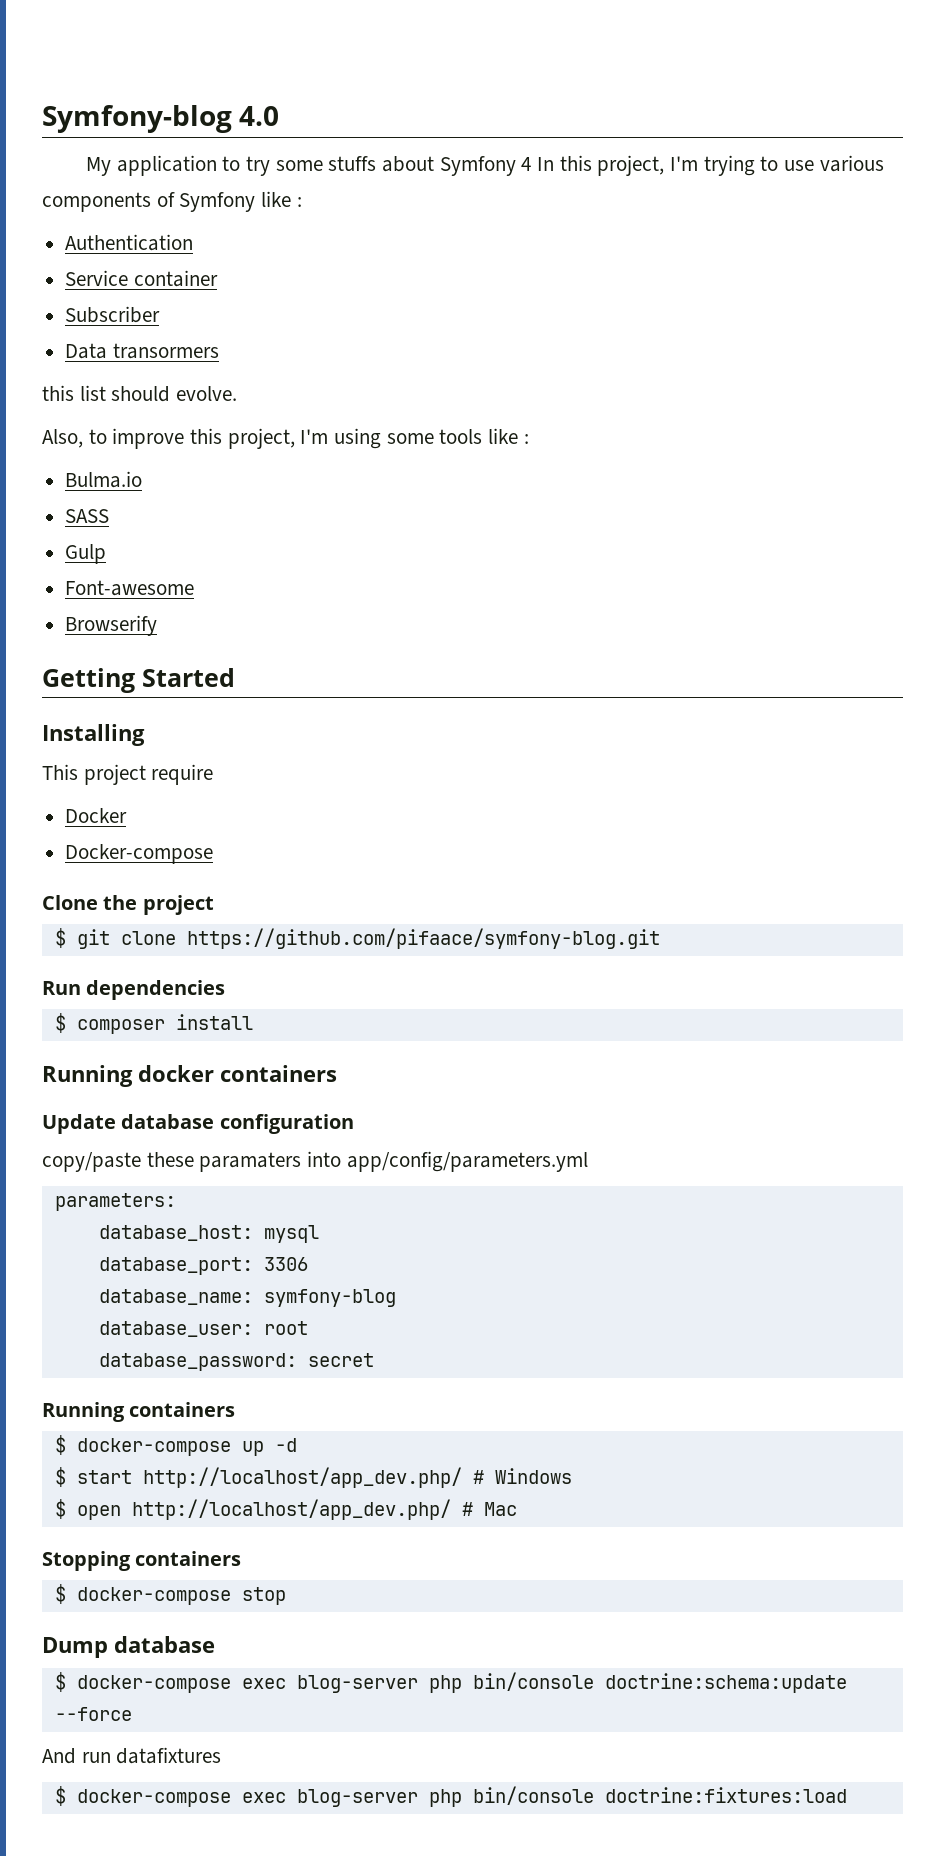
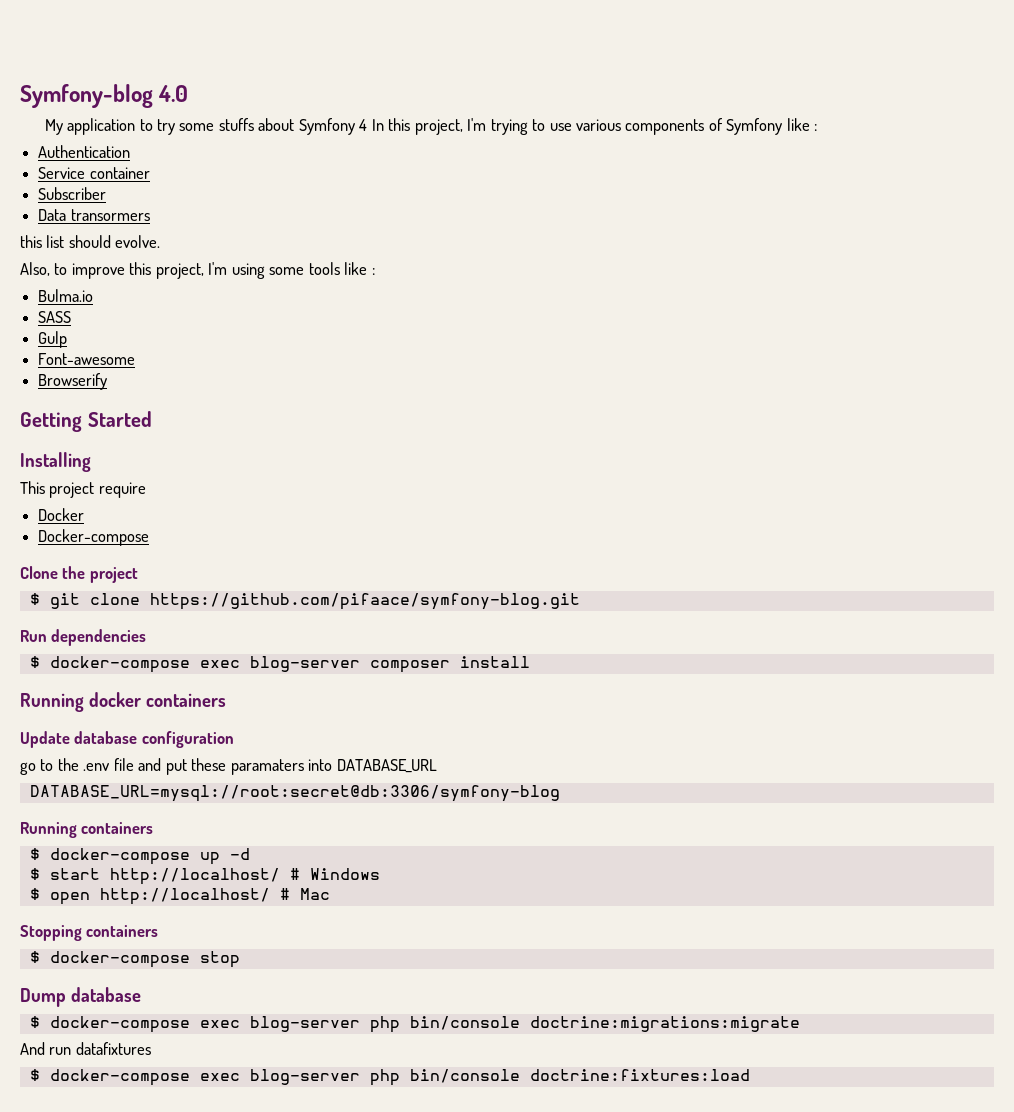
(66, 1023) none -> [49,656,360,673] docker-compose exec blog-server
[42,1151,588,1172] [54,1193,176,1211] [98,1225,319,1243] [98,1257,308,1275] [98,1289,396,1307] [98,1321,308,1337] [98,1353,374,1371] copy/paste these paramaters into app/config/parameters.yml // parameters: // database_host: mysql // database_port: 3306 // database_name: symfony-blog // database_user: root // database_password: secret -> [20,758,437,775] [29,785,560,802] go to the .env file and put these paramaters into DATABASE_URL // DATABASE_URL=mysql://root:secret@db:3306/symfony-blog
[142,1467,462,1488] http://localhost/app_dev.php/ -> [109,868,280,885] http://localhost/
[131,1499,451,1520] http://localhost/app_dev.php/ -> [99,888,270,905] http://localhost/
[604,1673,847,1693] [54,1707,132,1721] doctrine:schema:update --force -> [529,1016,800,1032] doctrine:migrations:migrate

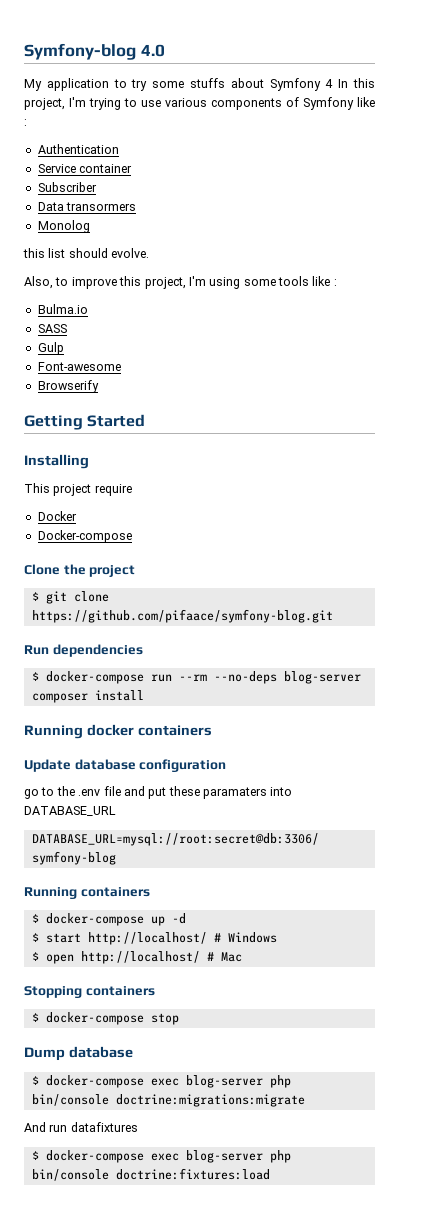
(150, 215) none -> [37,220,90,233] // Monolog
[199,660,240,668] exec -> [150,671,277,684] run --rm --no-deps

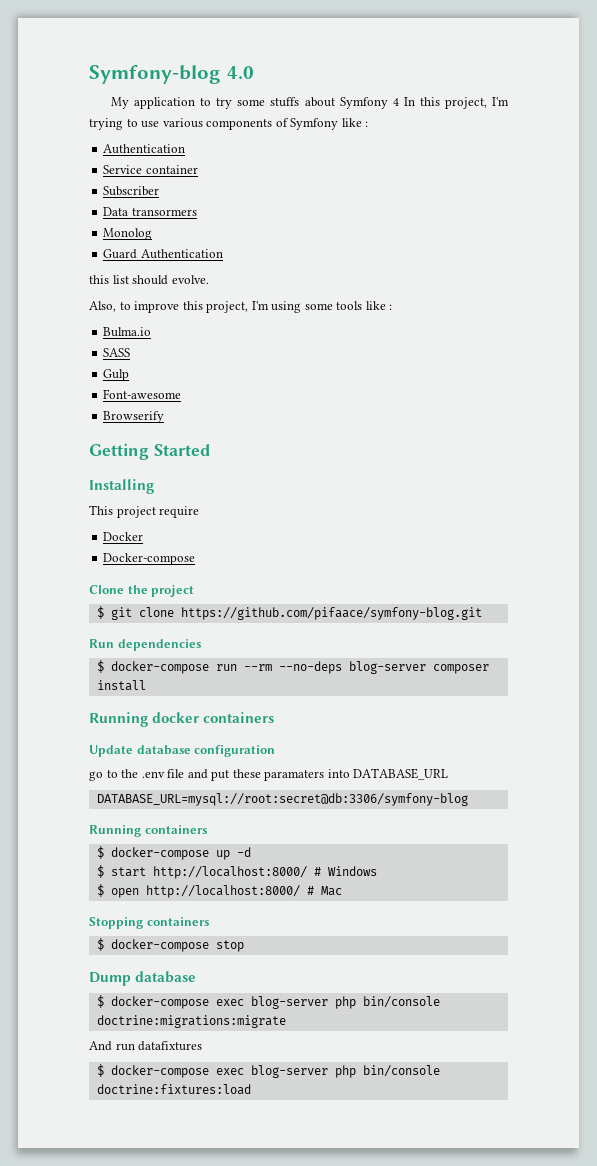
(90, 226) none -> [103,249,223,259] // Guard Authentication
[87,932,207,945] http://localhost/ -> [152,866,307,879] http://localhost:8000/
[80,951,200,964] http://localhost/ -> [145,885,300,898] http://localhost:8000/

